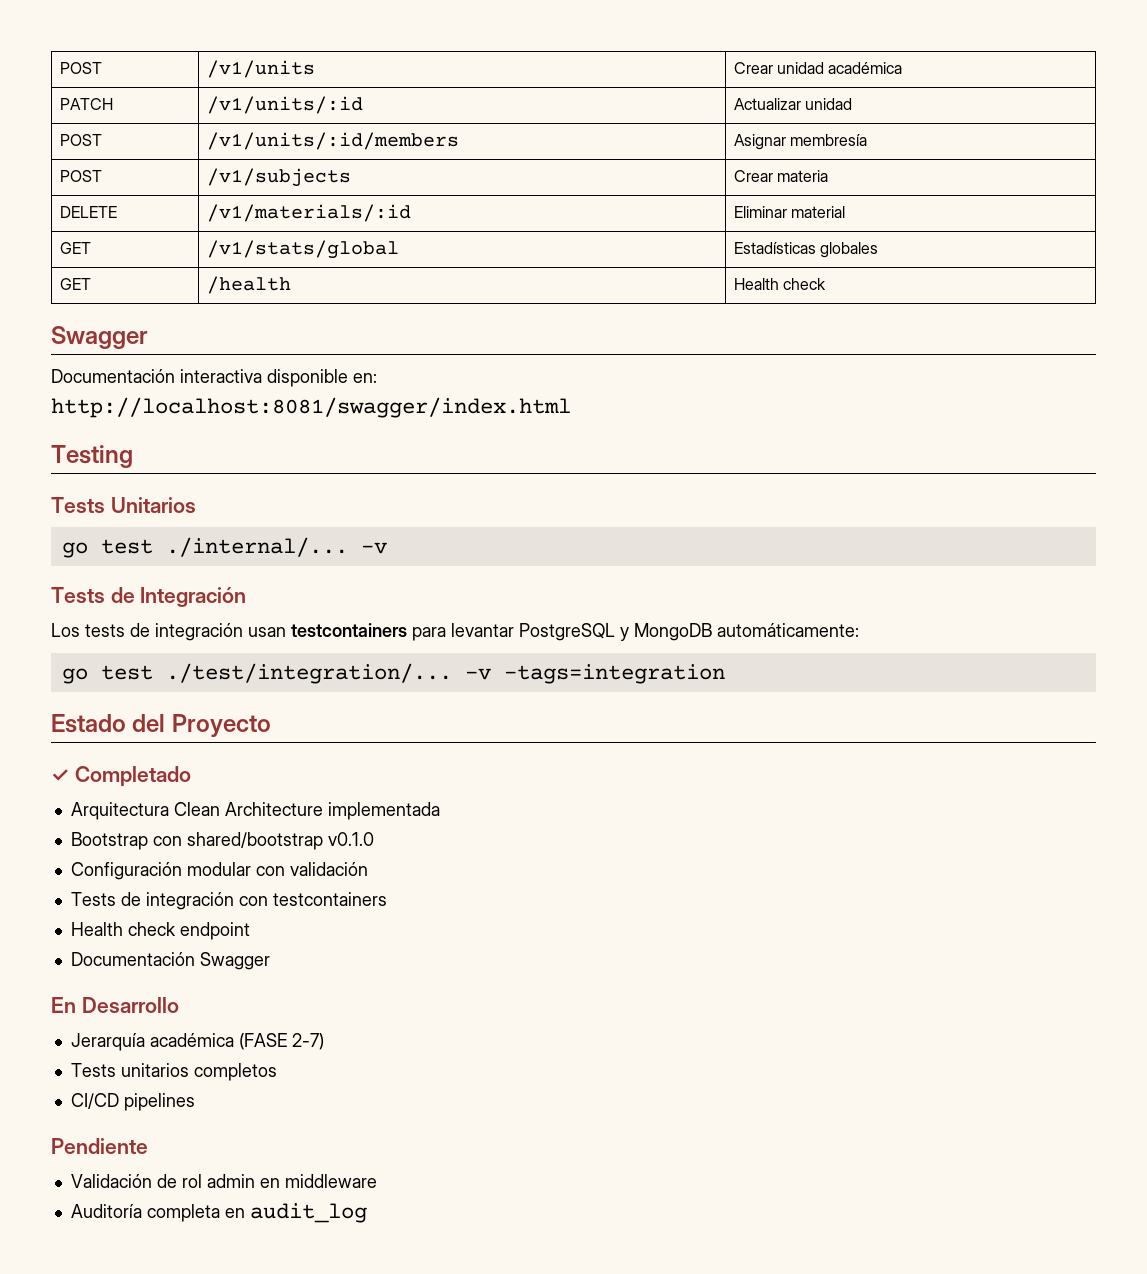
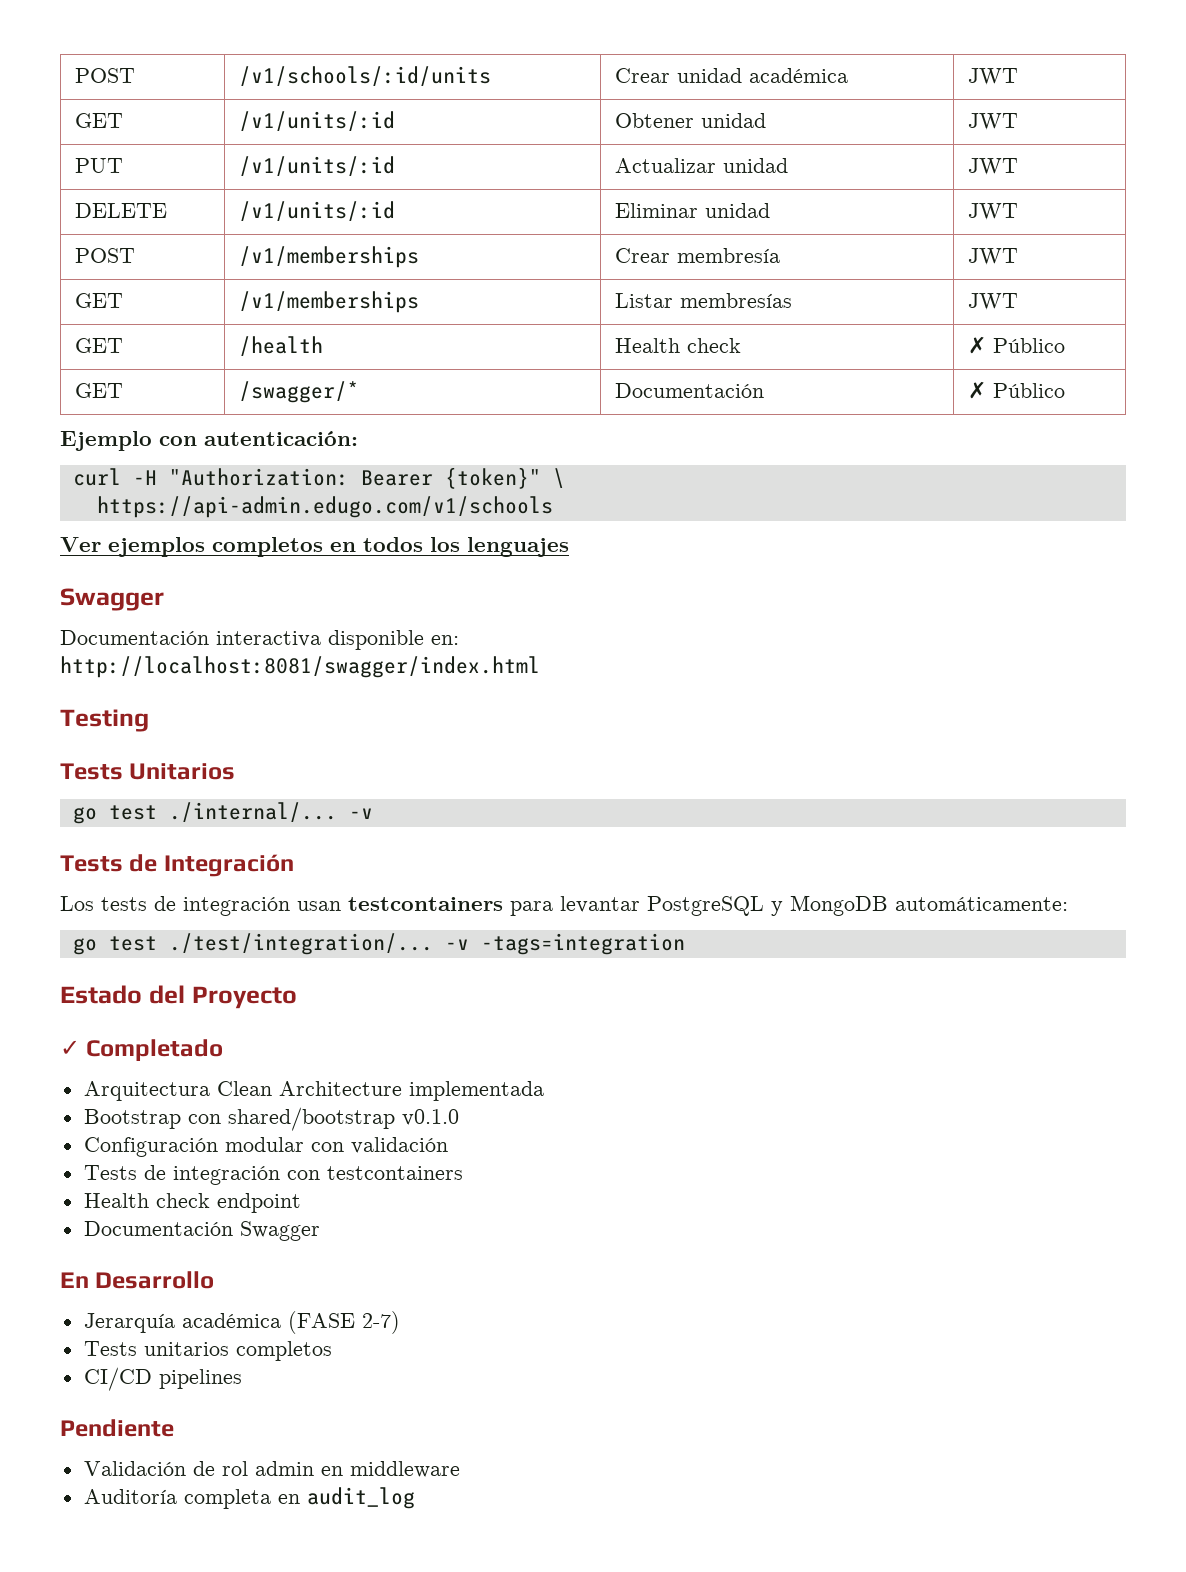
[59,62,102,74] [206,60,315,78] POST | /v1/units -> [75,68,136,83] [239,66,492,86] POST | /v1/schools/:id/units
[59,98,113,110] [206,96,363,114] [733,98,853,110] [59,134,102,146] [206,132,459,150] [733,134,868,150] [59,170,102,182] [206,168,351,187] [733,170,829,182] [59,206,117,218] [206,204,411,222] [733,206,846,218] [59,242,91,254] [206,240,399,259] [733,242,879,258] [59,278,91,290] [206,276,291,294] [733,278,827,290] // PATCH | /v1/units/:id | Actualizar unidad // POST | /v1/units/:id/members | Asignar membresía // POST | /v1/subjects | Crear materia // DELETE | /v1/materials/:id | Eliminar material // GET | /v1/stats/global | Estadísticas globales // GET | /health | Health check -> [968,68,1019,85] [75,113,124,128] [239,111,396,131] [615,113,767,128] [968,113,1019,130] [75,158,124,173] [239,156,396,176] [615,158,789,173] [968,158,1019,175] [75,203,168,218] [239,201,396,221] [615,203,771,218] [968,203,1019,220] [75,248,136,263] [239,246,420,268] [615,248,781,263] [968,248,1019,265] [75,293,124,308] [239,291,420,313] [615,293,793,308] [968,293,1019,310] [75,338,124,353] [239,336,324,356] [615,338,742,353] [968,336,1066,354] [75,383,124,398] [239,381,360,403] [615,383,765,398] [968,381,1066,399] [60,431,358,451] [72,467,565,489] [96,496,553,518] [60,537,569,557] | JWT // GET | /v1/units/:id | Obtener unidad | JWT // PUT | /v1/units/:id | Actualizar unidad | JWT // DELETE | /v1/units/:id | Eliminar unidad | JWT // POST | /v1/memberships | Crear membresía | JWT // GET | /v1/memberships | Listar membresías | JWT // GET | /health | Health check | ✗ Público // GET | /swagger/* | Documentación | ✗ Público // Ejemplo con autenticación: // curl -H "Authorization: Bearer {token}" \ // https://api-admin.edugo.com/v1/schools // Ver ejemplos completos en todos los lenguajes

